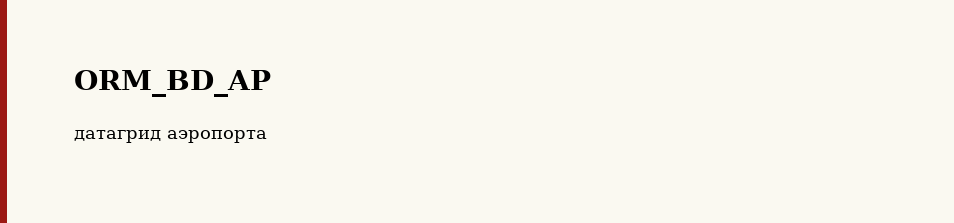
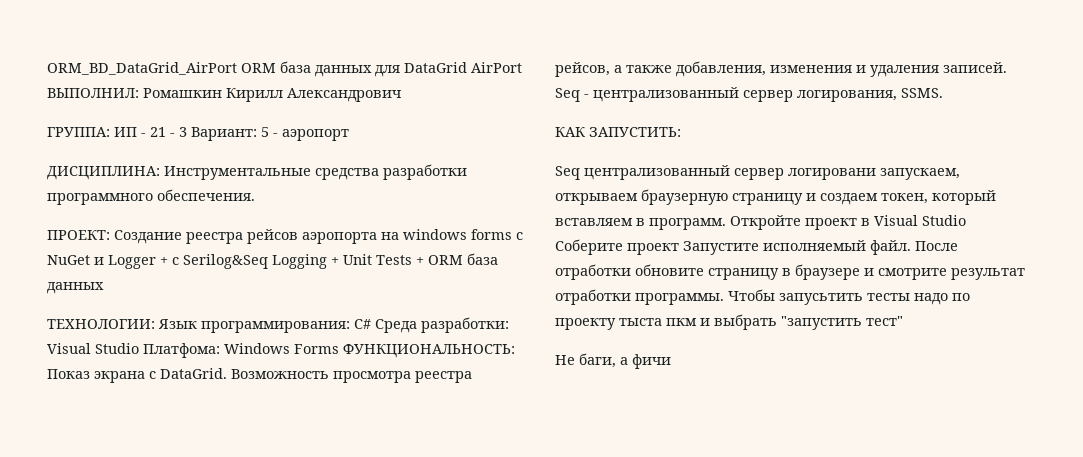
[74,70,271,97] [74,130,267,143] ORM_BD_AP // датагрид аэропорта -> [47,61,522,77] [47,88,401,102] [47,127,349,141] [47,164,467,180] [47,189,255,205] [47,229,523,244] [47,253,498,269] [47,282,104,294] [47,317,509,333] [47,343,515,358] [47,368,472,383] [555,61,1007,77] [555,87,943,102] [555,127,681,137] [555,165,960,180] [555,189,996,205] [555,215,966,230] [555,239,958,255] [555,264,1025,280] [555,289,970,305] [555,314,903,330] [555,353,671,369] ORM_BD_DataGrid_AirPort ORM база данных для DataGrid AirPort ВЫПОЛНИЛ: Ромашкин Кирилл Александрович // ГРУППА: ИП - 21 - 3 Вариант: 5 - аэропорт // ДИСЦИПЛИНА: Инструментальные средства разработки программного обеспечения. // ПРОЕКТ: Создание реестра рейсов аэропорта на windows forms с NuGet и Logger + с Serilog&Seq Logging + Unit Tests + ORM база данных // ТЕХНОЛОГИИ: Язык программирования: C# Среда разработки: Visual Studio Платфома: Windows Forms ФУНКЦИОНАЛЬНОСТЬ: Показ экрана с DataGrid. Возможность просмотра реестра рейсов, а также добавления, изменения и удаления записей. Seq - централизованный сервер логирования, SSMS. // КАК ЗАПУСТИТЬ: // Seq централизованный сервер логировани запускаем, открываем браузерную страницу и создаем токен, который вставляем в программ. Откройте проект в Visual Studio Соберите проект Запустите исполняемый файл. После отработки обновите страницу в браузере и смотрите результат отработки программы. Чтобы запусьтить тесты надо по проекту тыста пкм и выбрать "запустить тест" // Не баги, а фичи

